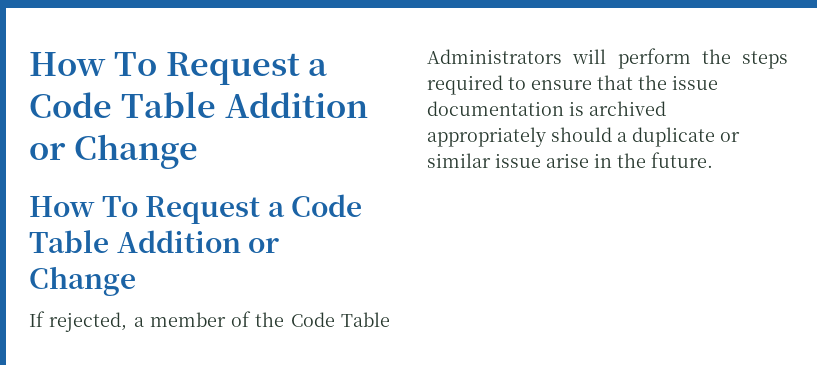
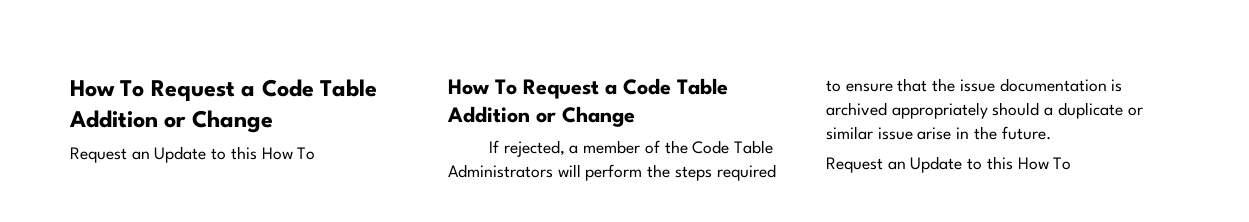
[29,52,328,85] [29,91,368,118] [29,134,198,169] How To Request a Code Table Addition or Change -> [70,79,378,101] [69,110,273,133] [70,146,316,163] How To Request a Code Table Addition or Change // Request an Update to this How To
(713, 160) none -> [826,156,1072,173] // Request an Update to this How To

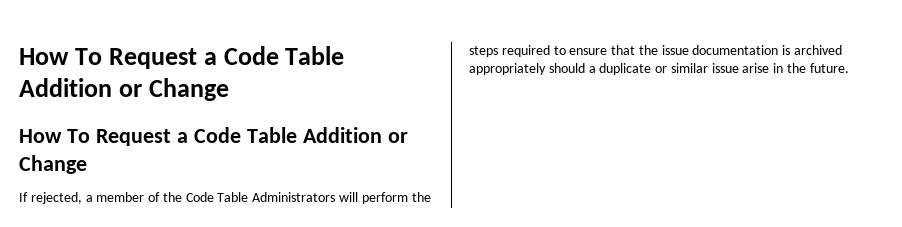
[70,79,378,101] [69,110,273,133] [70,146,316,163] How To Request a Code Table Addition or Change // Request an Update to this How To -> [19,46,345,69] [19,78,229,101] How To Request a Code Table Addition or Change
[826,156,1072,173] // Request an Update to this How To -> (849, 68) none

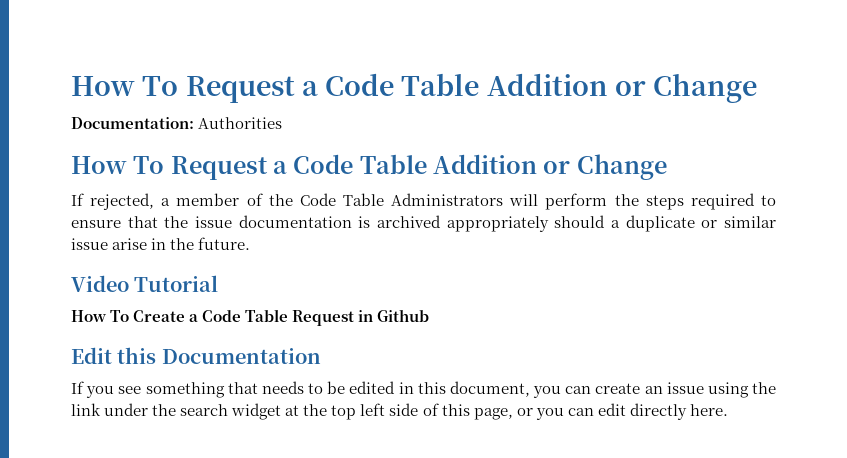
[19,46,345,69] [19,78,229,101] How To Request a Code Table Addition or Change -> [71,73,758,103] [71,117,283,129] How To Request a Code Table Addition or Change // Documentation: Authorities
(849, 68) none -> [71,275,219,292] [71,309,430,326] [71,347,321,364] [71,381,776,398] [71,403,728,420] // Video Tutorial // How To Create a Code Table Request in Github // Edit this Documentation // If you see something that needs to be edited in this document, you can create an issue using the link under the search widget at the top left side of this page, or you can edit directly here.

